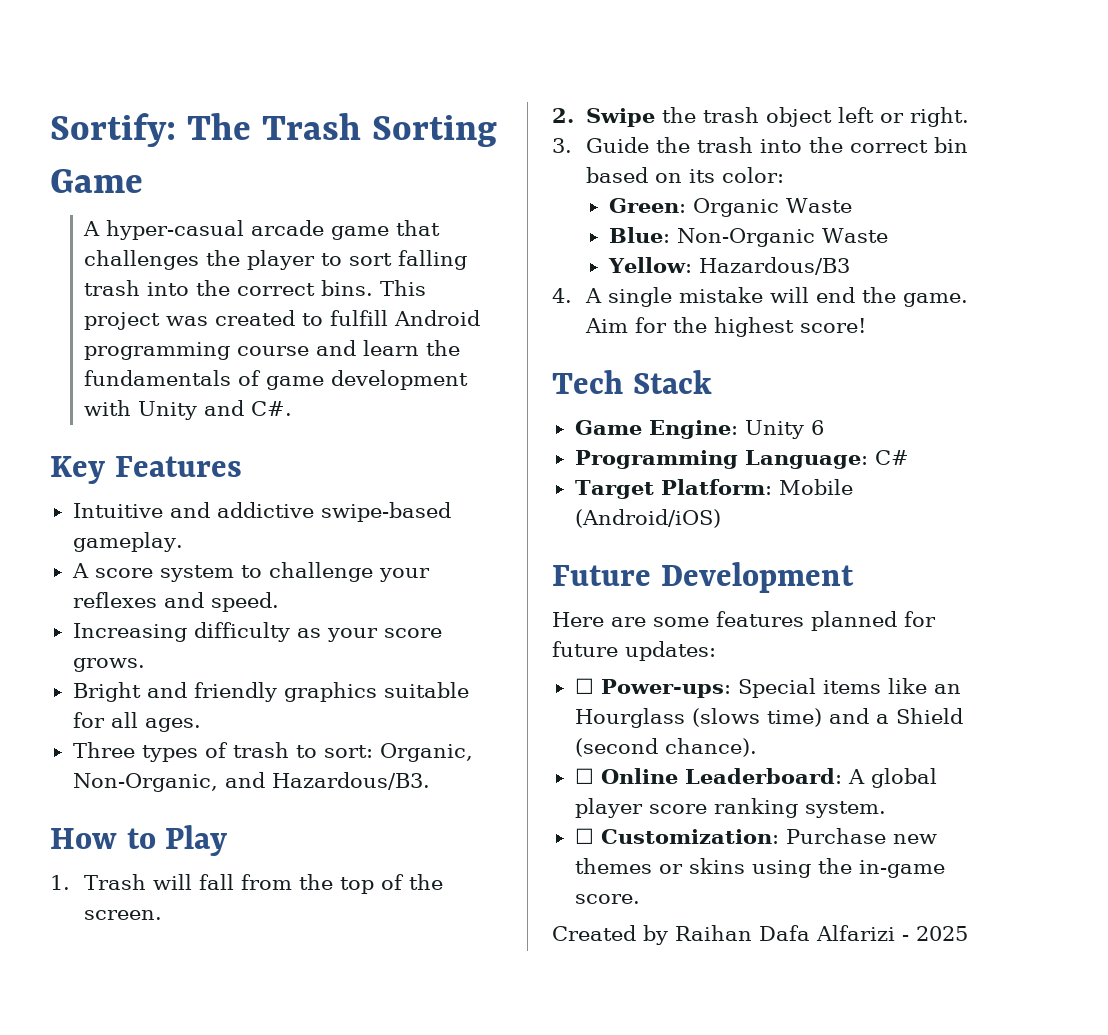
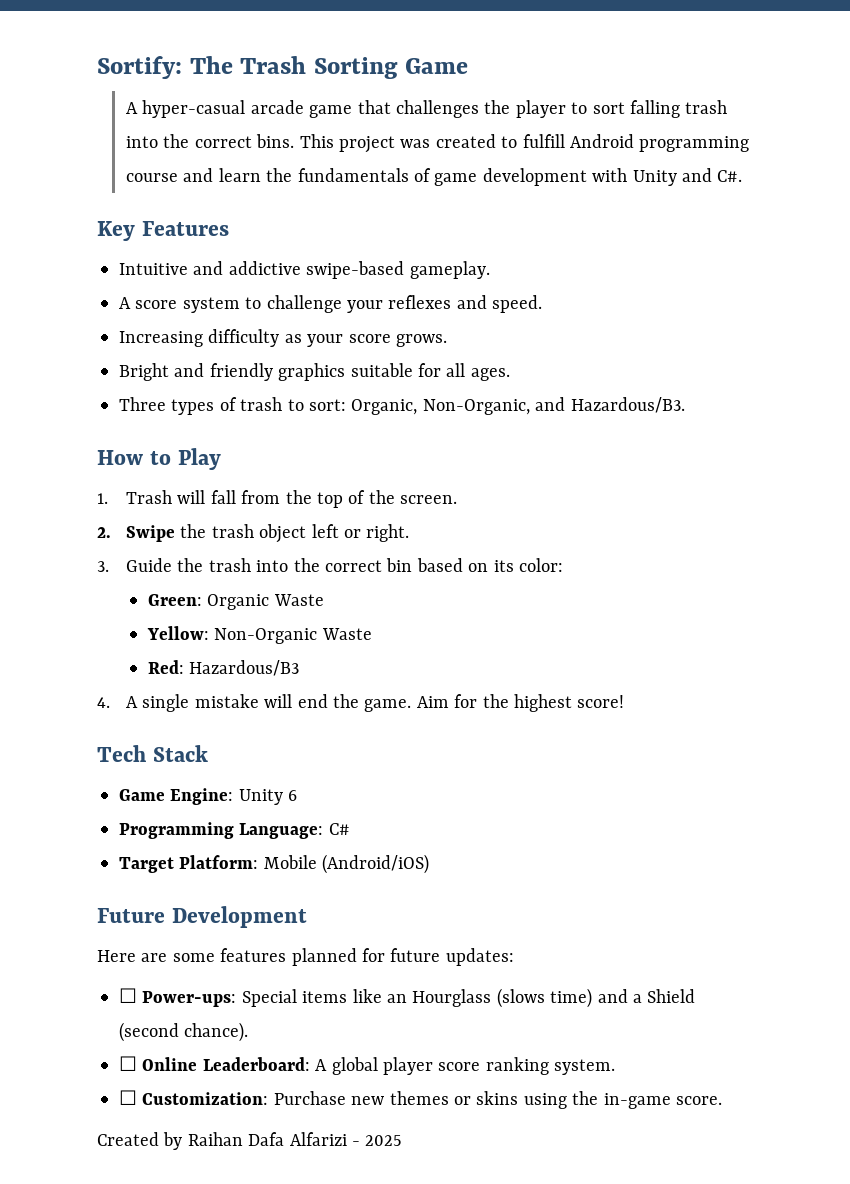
[608,227,670,243] Blue: -> [147,626,210,640] Yellow:
[607,257,692,273] Yellow: -> [148,660,185,674] Red:

